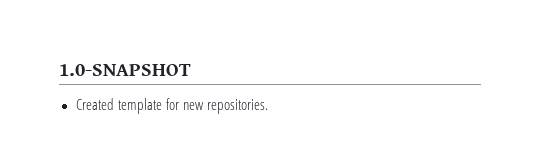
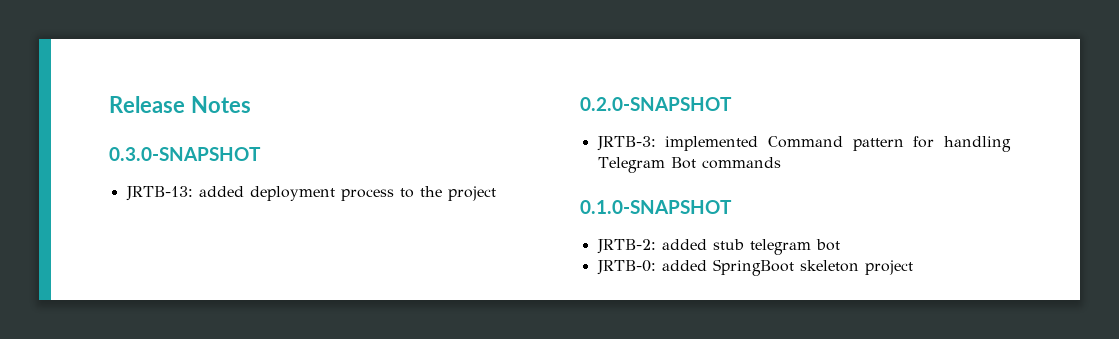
[59,64,191,76] [75,98,268,114] 1.0-SNAPSHOT // Created template for new repositories. -> [109,96,251,113] [109,147,261,161] [125,186,496,201] [580,97,732,111] [596,136,1011,152] [597,157,781,173] [580,200,732,214] [596,239,840,255] [596,259,913,276] Release Notes // 0.3.0-SNAPSHOT // JRTB-13: added deployment process to the project // 0.2.0-SNAPSHOT // JRTB-3: implemented Command pattern for handling Telegram Bot commands // 0.1.0-SNAPSHOT // JRTB-2: added stub telegram bot // JRTB-0: added SpringBoot skeleton project

